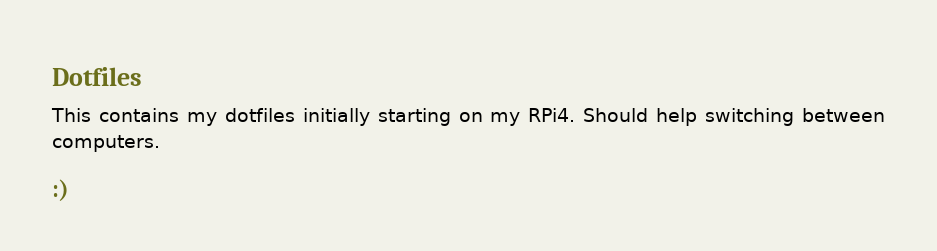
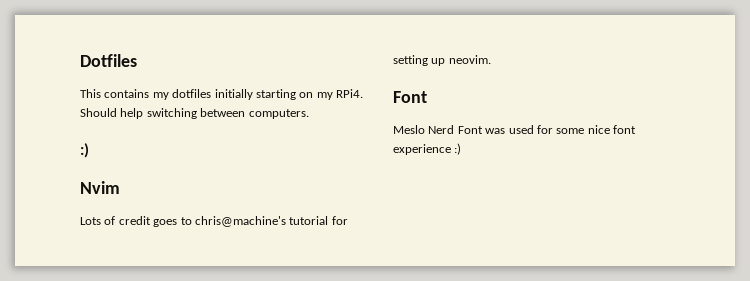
(69, 190) none -> [80,181,120,194] [80,216,348,227] [393,55,491,66] [393,91,427,103] [393,125,636,134] [393,143,462,155] // Nvim // Lots of credit goes to chris@machine's tutorial for setting up neovim. // Font // Meslo Nerd Font was used for some nice font experience :)

